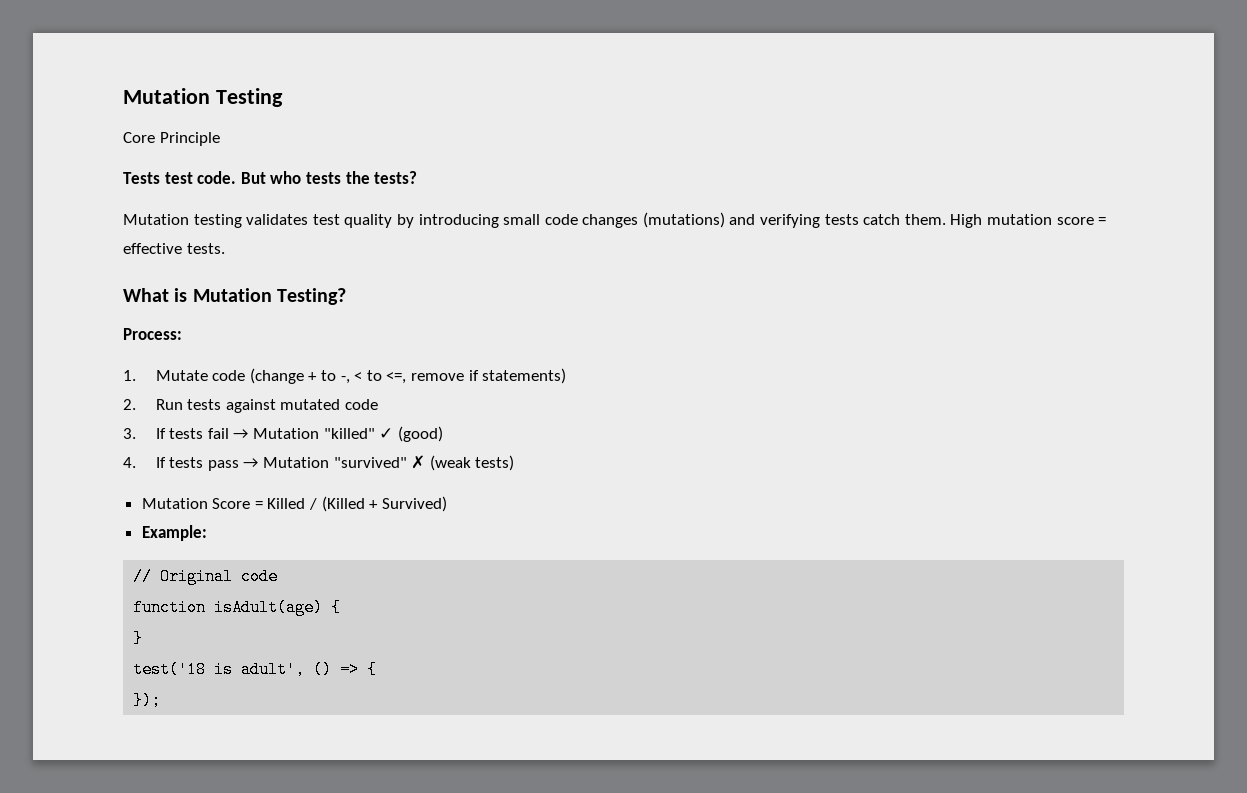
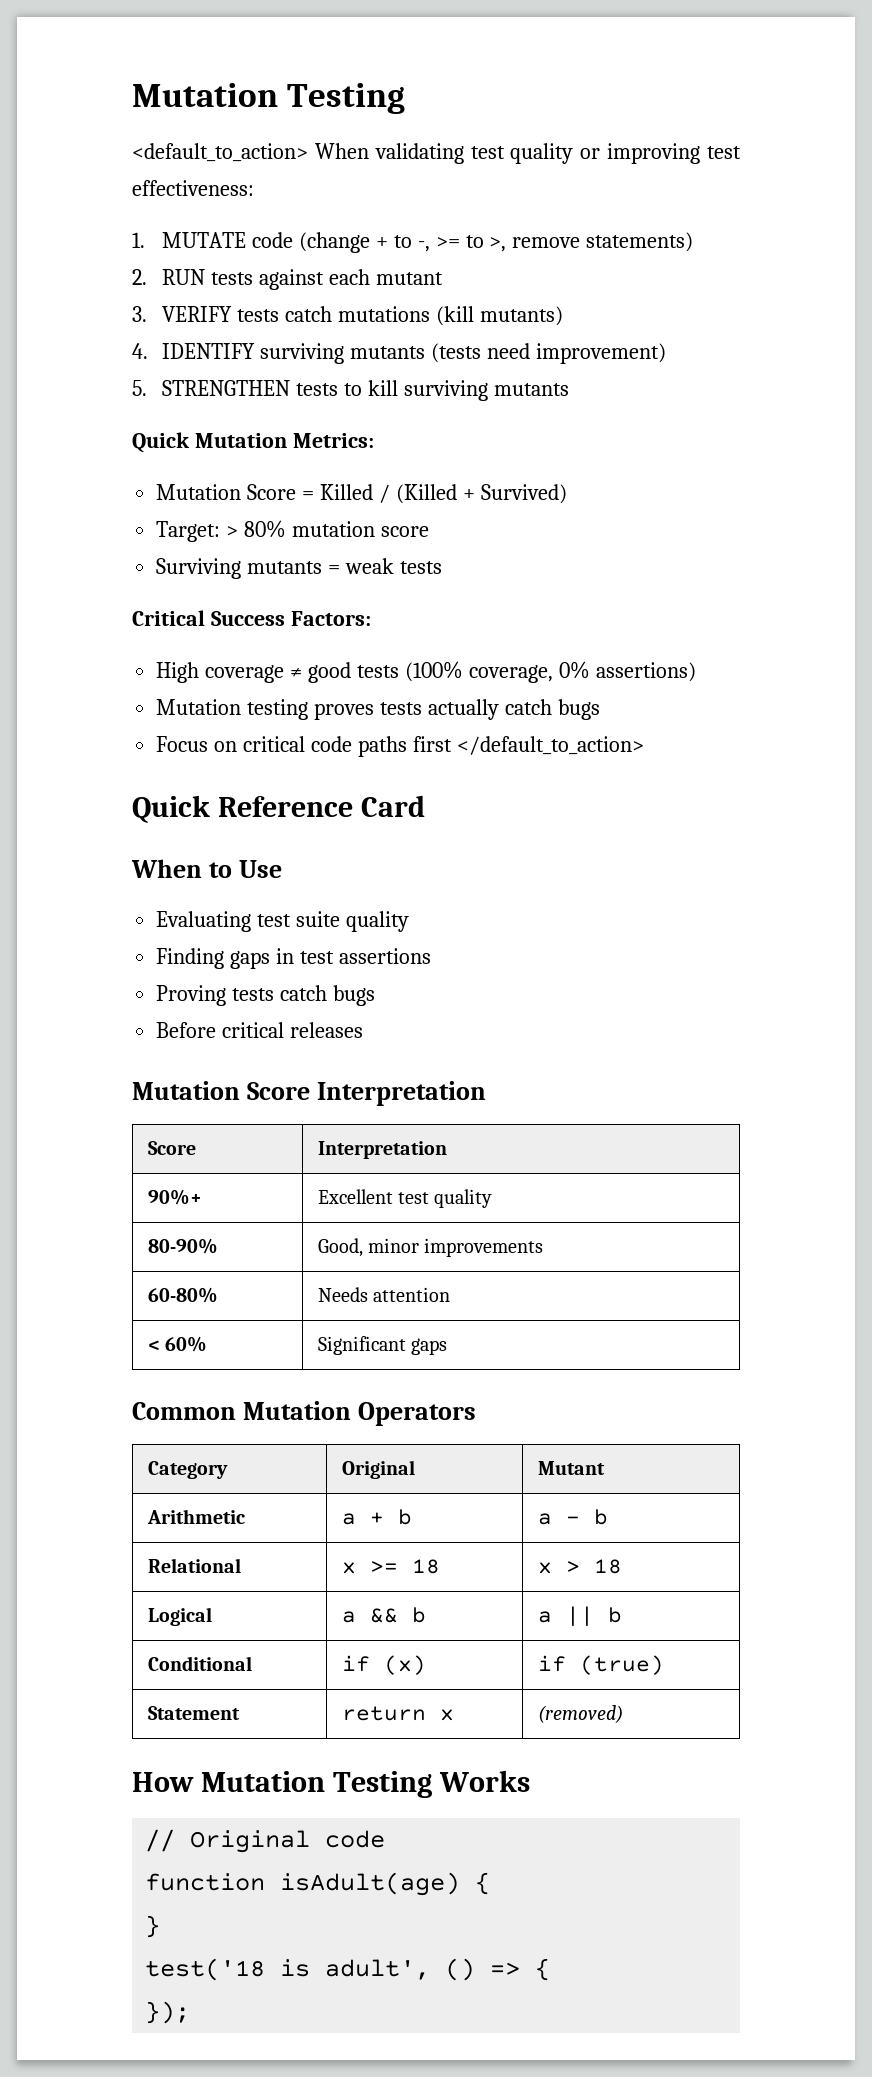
[123,132,220,146] [123,171,418,184] [123,212,1107,228] [123,243,225,254] [123,288,347,305] [123,328,182,340] Core Principle // Tests test code. But who tests the tests? // Mutation testing validates test quality by introducing small code changes (mutations) and verifying tests catch them. High mutation score = effective tests. // What is Mutation Testing? // Process: -> [132,143,741,164] [132,180,254,196] <default_to_action> When validating test quality or improving test effectiveness:
[155,370,208,381] Mutate -> [161,232,246,248] MUTATE
[354,370,479,384] < to <=, remove if -> [435,235,581,252] >= to >, remove
[155,399,183,410] Run -> [161,269,205,285] RUN
[280,399,379,410] mutated code -> [328,269,443,285] each mutant
[155,426,443,442] [123,455,515,471] If tests fail → Mutation "killed" ✓ (good) // 4. If tests pass → Mutation "survived" ✗ (weak tests) -> [161,306,563,326] [132,343,666,364] [132,380,569,401] [132,432,374,453] VERIFY tests catch mutations (kill mutants) // 4. IDENTIFY surviving mutants (tests need improvement) // 5. STRENGTHEN tests to kill surviving mutants // Quick Mutation Metrics:
[141,525,207,541] Example: -> [156,520,429,542] [156,558,442,579] [132,610,371,626] [156,661,696,683] [156,699,600,720] [156,736,644,757] [132,795,425,823] [131,859,282,878] [156,911,410,932] [156,948,431,969] [156,985,376,1006] [156,1022,364,1038] [132,1081,486,1106] [147,1141,196,1155] [317,1141,447,1159] [147,1189,202,1205] [317,1189,493,1208] [147,1238,218,1254] [317,1238,544,1257] [147,1287,218,1303] [317,1287,451,1302] [147,1336,208,1352] [317,1336,448,1355] [132,1401,476,1426] [147,1461,228,1479] [341,1460,415,1479] [537,1461,605,1475] [146,1509,245,1524] [341,1509,412,1525] [537,1509,608,1525] [147,1558,241,1573] [341,1559,440,1574] [537,1559,622,1574] [147,1607,212,1626] [341,1607,426,1623] [537,1606,622,1626] [147,1656,252,1671] [341,1655,426,1675] [537,1655,664,1675] [147,1706,240,1720] [341,1706,454,1721] [537,1705,623,1723] [132,1770,530,1798] Target: > 80% mutation score // Surviving mutants = weak tests // Critical Success Factors: // High coverage ≠ good tests (100% coverage, 0% assertions) // Mutation testing proves tests actually catch bugs // Focus on critical code paths first </default_to_action> // Quick Reference Card // When to Use // Evaluating test suite quality // Finding gaps in test assertions // Proving tests catch bugs // Before critical releases // Mutation Score Interpretation // Score | Interpretation // 90%+ | Excellent test quality // 80-90% | Good, minor improvements // 60-80% | Needs attention // < 60% | Significant gaps // Common Mutation Operators // Category | Original | Mutant // Arithmetic | a + b | a - b // Relational | x >= 18 | x > 18 // Logical | a && b | a || b // Conditional | if (x) | if (true) // Statement | return x | (removed) // How Mutation Testing Works

